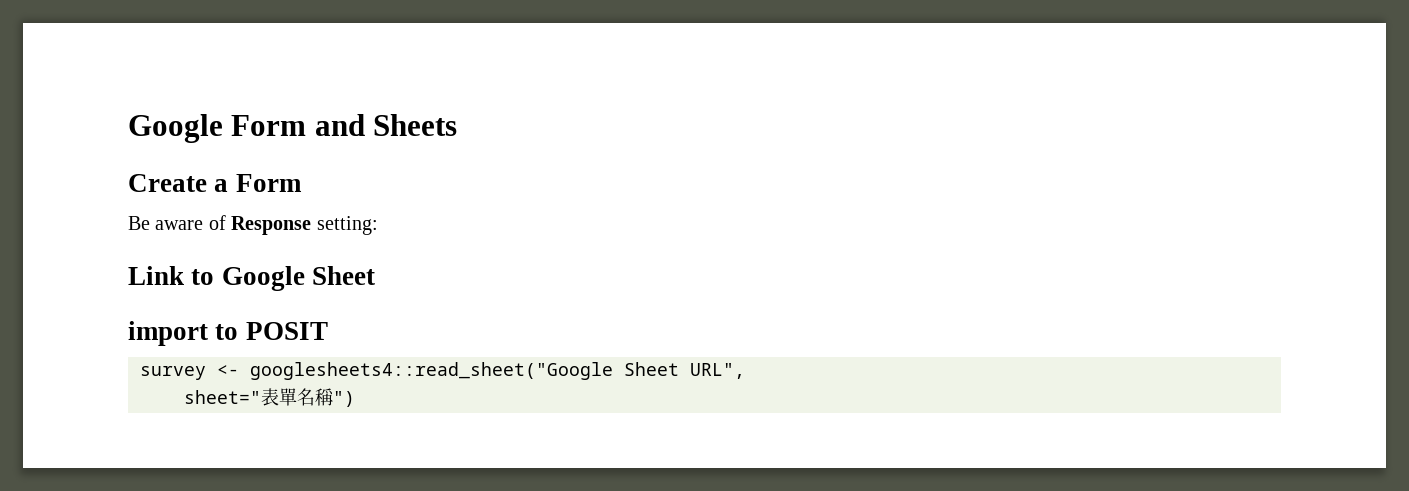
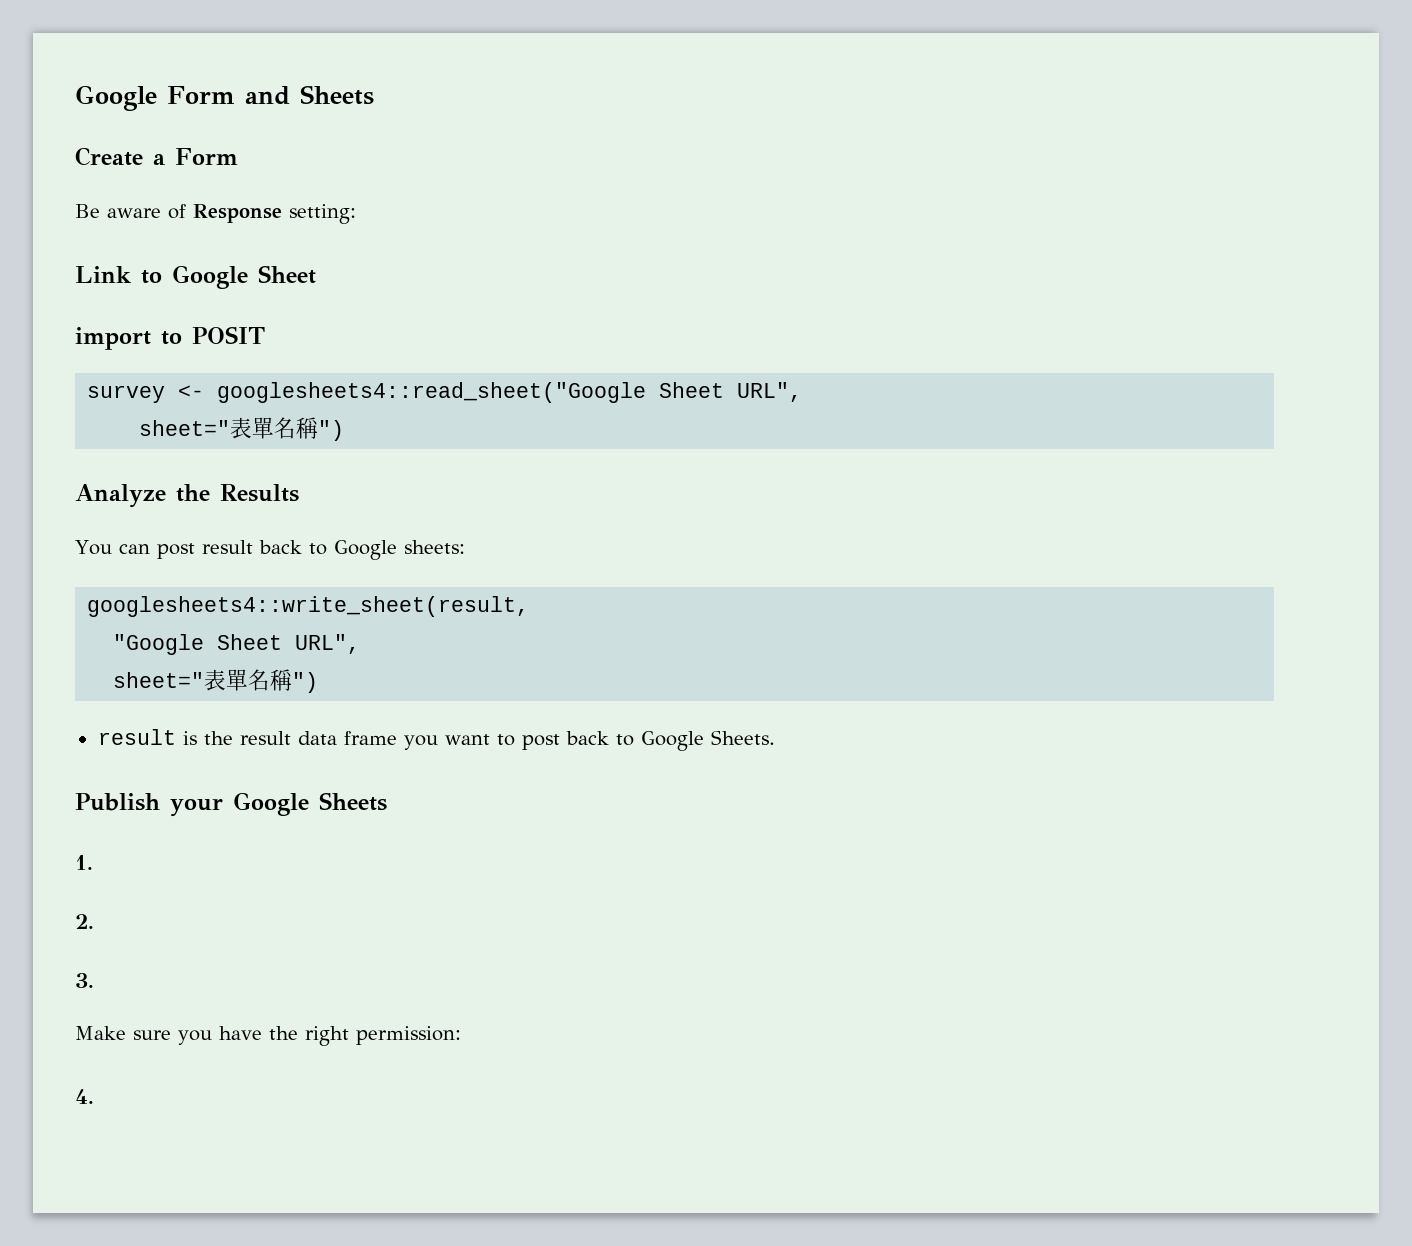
(355, 399) none -> [75,484,299,508] [75,540,465,560] [87,596,530,617] [113,634,361,655] [113,669,319,693] [97,729,775,751] [75,792,387,817] [75,855,93,870] [75,914,94,929] [75,973,94,988] [75,1026,461,1046] [75,1089,94,1104] // Analyze the Results // You can post result back to Google sheets: // googlesheets4::write_sheet(result, // "Google Sheet URL", // sheet="表單名稱") // result is the result data frame you want to post back to Google Sheets. // Publish your Google Sheets // 1. // 2. // 3. // Make sure you have the right permission: // 4.

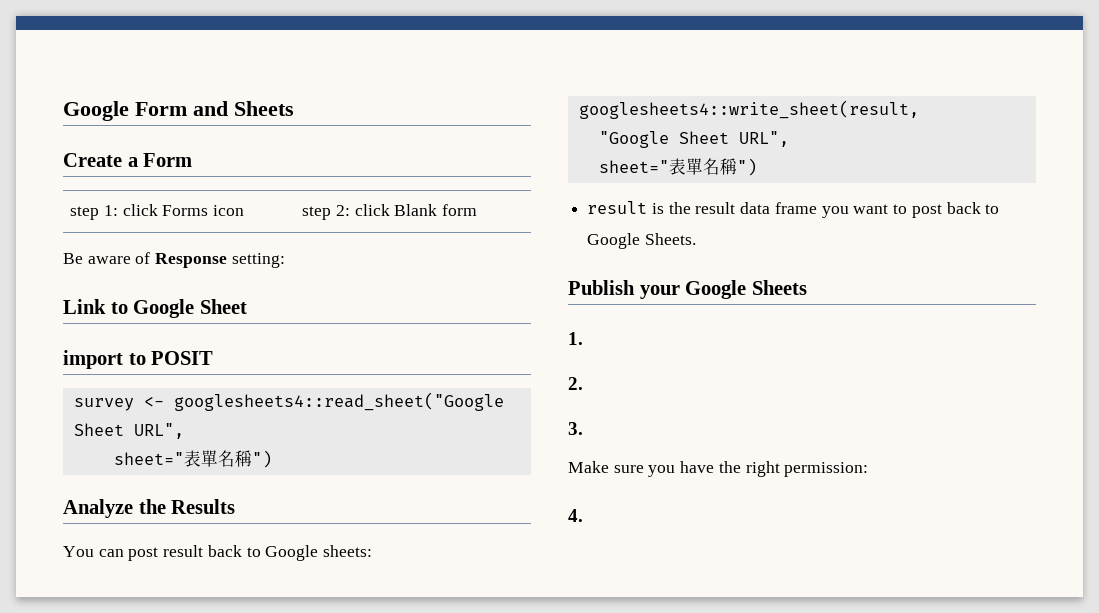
(238, 156) none -> [70,204,244,220] [302,204,477,220] // step 1: click Forms icon | step 2: click Blank form

